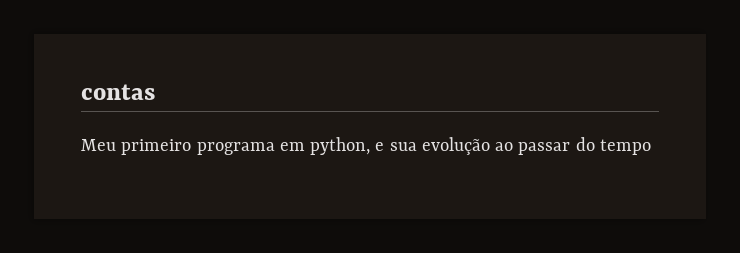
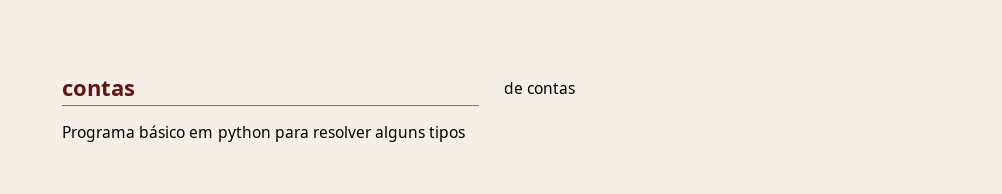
[81,137,651,155] Meu primeiro programa em python, e sua evolução ao passar do tempo -> [62,125,466,142] [504,82,576,94] Programa básico em python para resolver alguns tipos de contas

